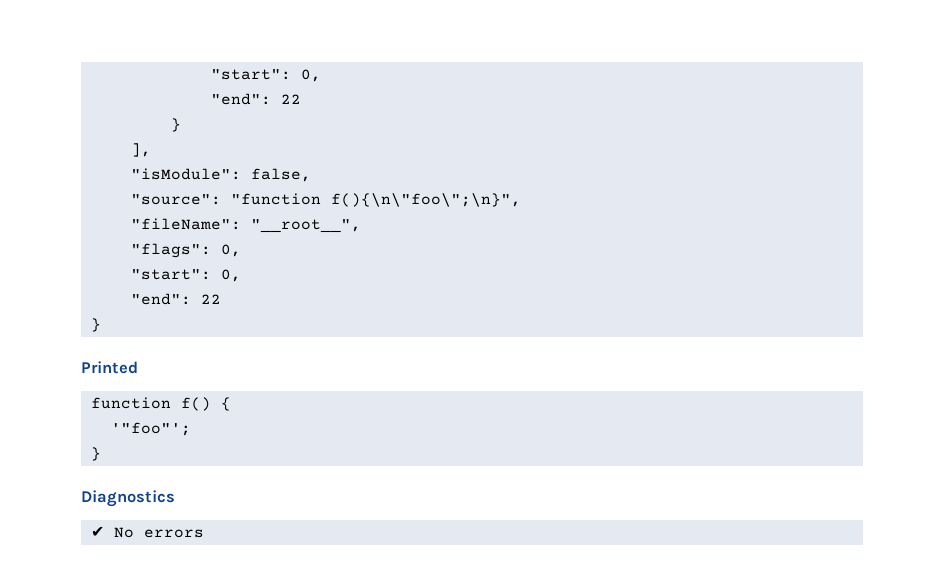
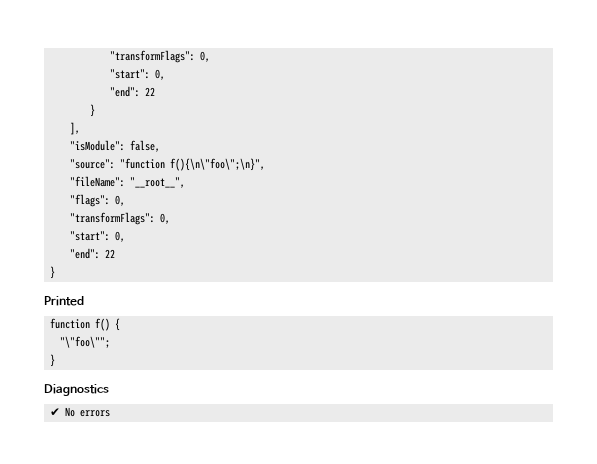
(210, 74) none -> [110,50,211,63] "transformFlags": 0, //
(241, 250) none -> [70,212,171,225] // "transformFlags": 0,
[110,422,191,436] '"foo"'; -> [60,336,111,348] "\"foo\"";

